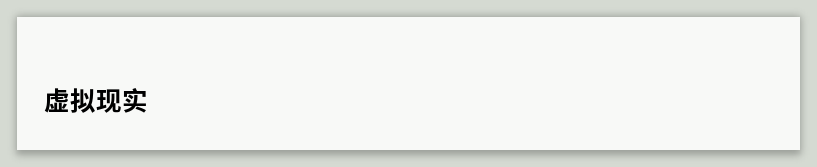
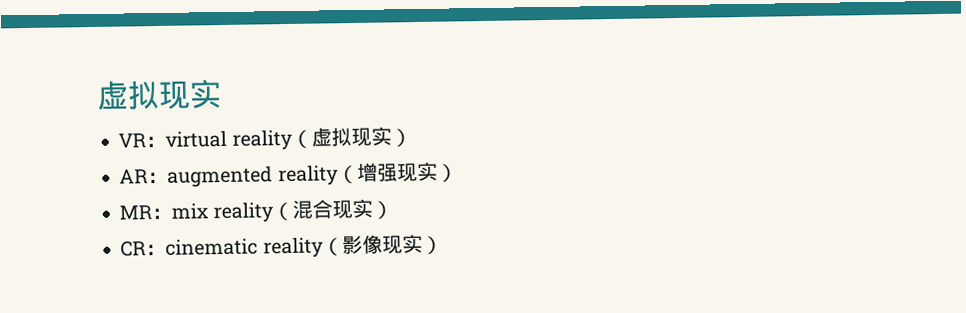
[44,88,148,113] 虚拟现实 -> [96,79,222,110] [118,126,412,151] [119,161,458,188] [119,198,393,224] [120,233,443,259] 虚拟现实 // VR：virtual reality（虚拟现实） // AR：augmented reality（增强现实） // MR：mix reality（混合现实） // CR：cinematic reality（影像现实）

